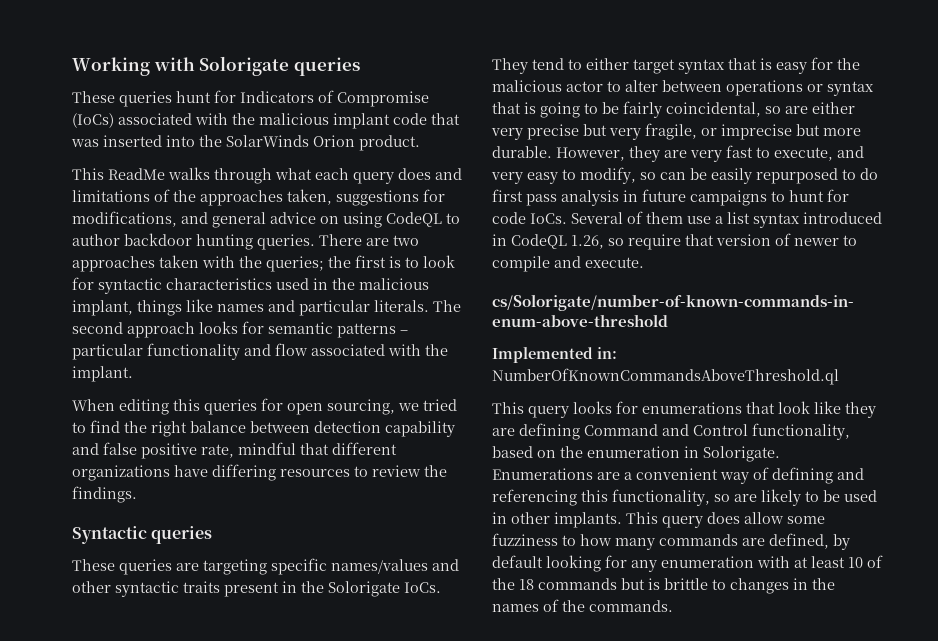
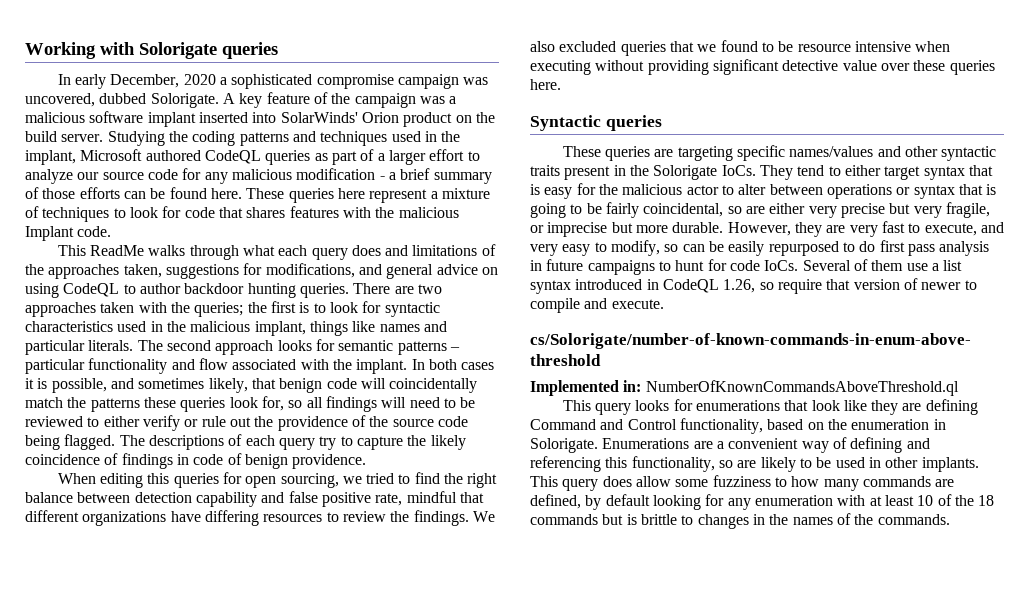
[72,90,429,107] [72,113,460,129] [71,135,420,151] These queries hunt for Indicators of Compromise (IoCs) associated with the malicious implant code that was inserted into the SolarWinds Orion product. -> [57,74,489,89] [25,92,457,108] [25,111,495,127] [25,131,461,146] [25,149,480,165] [25,168,492,184] [25,187,490,203] [25,206,459,222] [25,226,112,241] In early December, 2020 a sophisticated compromise campaign was uncovered, dubbed Solorigate. A key feature of the campaign was a malicious software implant inserted into SolarWinds' Orion product on the build server. Studying the coding patterns and techniques used in the implant, Microsoft authored CodeQL queries as part of a larger effort to analyze our source code for any malicious modification - a brief summary of those efforts can be found here. These queries here represent a mixture of techniques to look for code that shares features with the malicious Implant code.
(133, 374) none -> [411,359,495,370] [25,378,478,393] [25,396,476,412] [25,415,468,431] [25,434,466,450] [25,453,367,469] In both cases it is possible, and sometimes likely, that benign code will coincidentally match the patterns these queries look for, so all findings will need to be reviewed to either verify or rule out the providence of the source code being flagged. The descriptions of each query try to capture the likely coincidence of findings in code of benign providence.
(137, 494) none -> [472,511,495,522] [530,40,951,56] [530,59,995,75] [530,79,561,90] We also excluded queries that we found to be resource intensive when executing without providing significant detective value over these queries here.

